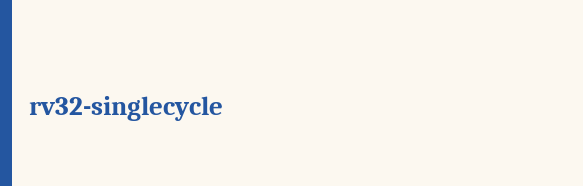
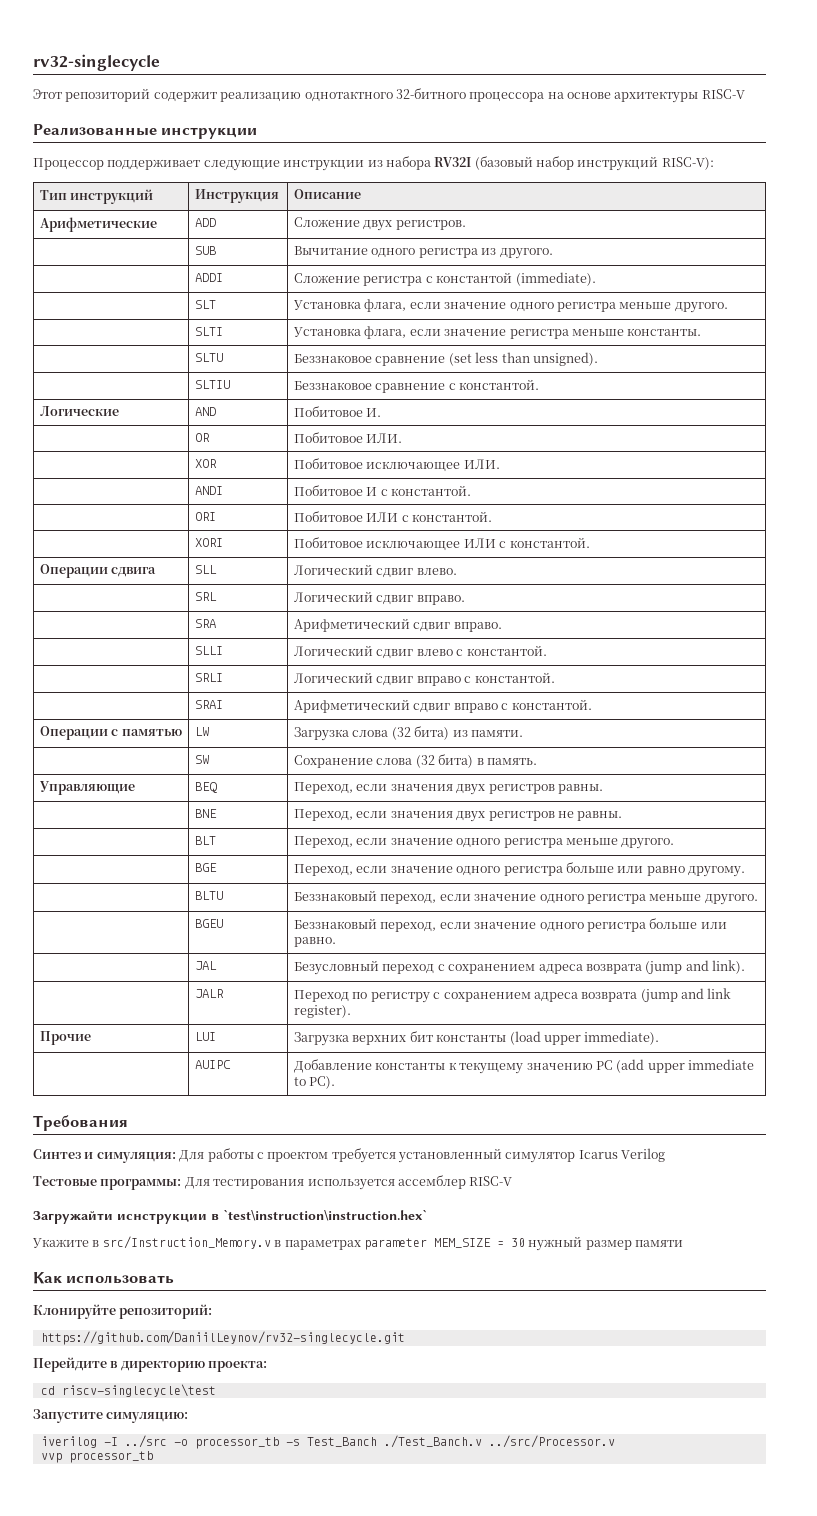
(223, 108) none -> [33,88,745,103] [33,124,258,139] [33,156,714,171] [40,189,154,204] [195,189,280,203] [294,189,362,199] [40,217,158,232] [195,218,217,227] [294,217,466,231] [195,246,217,255] [294,246,553,259] [195,273,224,282] [294,272,596,286] [195,300,217,309] [293,299,728,313] [195,327,224,336] [293,326,702,339] [195,353,224,362] [294,352,598,366] [195,380,231,389] [294,379,540,393] [40,406,120,416] [195,407,217,416] [294,406,382,417] [195,433,211,442] [294,432,403,443] [195,459,218,468] [294,458,500,472] [195,486,224,495] [294,485,472,496] [195,512,217,521] [294,511,493,522] [195,538,224,547] [294,537,590,551] [40,564,157,578] [195,565,218,574] [294,564,457,578] [195,592,218,601] [294,591,465,605] [195,619,217,628] [294,618,502,632] [195,646,224,655] [294,645,547,659] [195,673,224,682] [294,672,555,686] [195,700,224,709] [294,699,592,713] [40,726,182,740] [195,727,210,736] [294,726,523,741] [195,755,210,764] [294,754,537,768] [40,781,136,795] [195,782,218,793] [294,782,603,795] [195,809,218,818] [294,809,623,822] [195,836,217,845] [294,836,675,849] [195,863,218,872] [294,862,746,877] [195,891,224,900] [294,890,758,905] [195,919,224,928] [294,918,727,932] [294,937,337,947] [195,961,218,970] [294,960,746,975] [195,989,225,998] [294,988,732,1003] [294,1005,352,1018] [40,1031,92,1045] [195,1032,217,1041] [294,1031,660,1046] [195,1060,232,1069] [294,1059,755,1074] [294,1076,336,1089] [33,1115,128,1131] [33,1148,666,1163] [33,1175,513,1190] [33,1209,427,1224] [32,1236,683,1251] [33,1272,175,1284] [33,1304,213,1319] [40,1331,405,1345] [33,1357,268,1372] [40,1384,216,1397] [33,1409,189,1423] [40,1435,615,1449] [40,1451,153,1463] // Этот репозиторий содержит реализацию однотактного 32-битного процессора на основе архитектуры RISC-V // Реализованные инструкции // Процессор поддерживает следующие инструкции из набора RV32I (базовый набор инструкций RISC-V): // Тип инструкций | Инструкция | Описание // Арифметические | ADD | Сложение двух регистров. // | SUB | Вычитание одного регистра из другого. // | ADDI | Сложение регистра с константой (immediate). // | SLT | Установка флага, если значение одного регистра меньше другого. // | SLTI | Установка флага, если значение регистра меньше константы. // | SLTU | Беззнаковое сравнение (set less than unsigned). // | SLTIU | Беззнаковое сравнение с константой. // Логические | AND | Побитовое И. // | OR | Побитовое ИЛИ. // | XOR | Побитовое исключающее ИЛИ. // | ANDI | Побитовое И с константой. // | ORI | Побитовое ИЛИ с константой. // | XORI | Побитовое исключающее ИЛИ с константой. // Операции сдвига | SLL | Логический сдвиг влево. // | SRL | Логический сдвиг вправо. // | SRA | Арифметический сдвиг вправо. // | SLLI | Логический сдвиг влево с константой. // | SRLI | Логический сдвиг вправо с константой. // | SRAI | Арифметический сдвиг вправо с константой. // Операции с памятью | LW | Загрузка слова (32 бита) из памяти. // | SW | Сохранение слова (32 бита) в память. // Управляющие | BEQ | Переход, если значения двух регистров равны. // | BNE | Переход, если значения двух регистров не равны. // | BLT | Переход, если значение одного регистра меньше другого. // | BGE | Переход, если значение одного регистра больше или равно другому. // | BLTU | Беззнаковый переход, если значение одного регистра меньше другого. // | BGEU | Беззнаковый переход, если значение одного регистра больше или равно. // | JAL | Безусловный переход с сохранением адреса возврата (jump and link). // | JALR | Переход по регистру с сохранением адреса возврата (jump and link register). // Прочие | LUI | Загрузка верхних бит константы (load upper immediate). // | AUIPC | Добавление константы к текущему значению PC (add upper immediate to PC). // Требования // Синтез и симуляция: Для работы с проектом требуется установленный симулятор Icarus Verilog // Тестовые программы: Для тестирования используется ассемблер RISC-V // Загружайти иснструкции в `test\instruction\instruction.hex` // Укажите в src/Instruction_Memory.v в параметрах parameter MEM_SIZE = 30 нужный размер памяти // Как использовать // Клонируйте репозиторий: // https://github.com/DaniilLeynov/rv32-singlecycle.git // Перейдите в директорию проекта: // cd riscv-singlecycle\test // Запустите симуляцию: // iverilog -I ../src -o processor_tb -s Test_Banch ./Test_Banch.v ../src/Processor.v // vvp processor_tb

